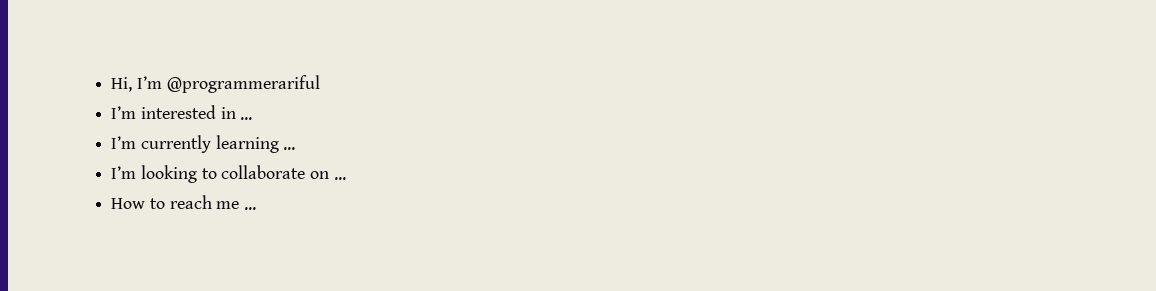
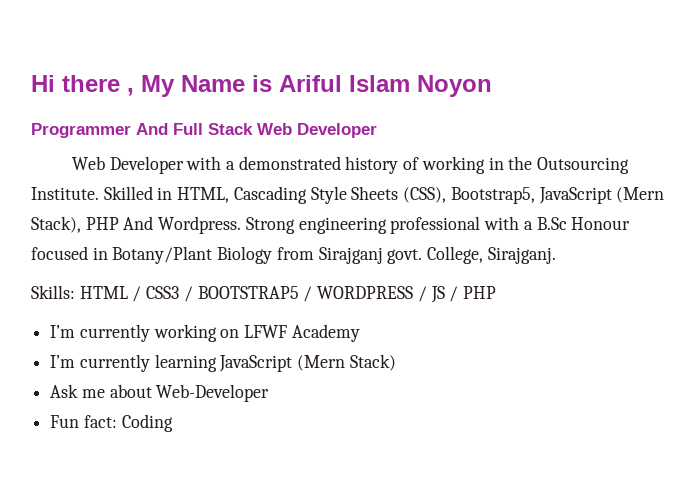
[111,75,320,93] [111,105,253,120] [111,135,296,153] [111,165,346,183] [111,195,257,210] Hi, I’m @programmerariful // I’m interested in ... // I’m currently learning ... // I’m looking to collaborate on ... // How to reach me ... -> [31,75,492,97] [31,123,377,138] [71,156,630,174] [31,186,665,204] [31,216,631,234] [31,246,556,264] [31,285,496,303] [50,324,360,342] [50,354,396,372] [50,384,270,402] [50,414,173,432] Hi there , My Name is Ariful Islam Noyon // Programmer And Full Stack Web Developer // Web Developer with a demonstrated history of working in the Outsourcing Institute. Skilled in HTML, Cascading Style Sheets (CSS), Bootstrap5, JavaScript (Mern Stack), PHP And Wordpress. Strong engineering professional with a B.Sc Honour focused in Botany/Plant Biology from Sirajganj govt. College, Sirajganj. // Skills: HTML / CSS3 / BOOTSTRAP5 / WORDPRESS / JS / PHP // I’m currently working on LFWF Academy // I’m currently learning JavaScript (Mern Stack) // Ask me about Web-Developer // Fun fact: Coding

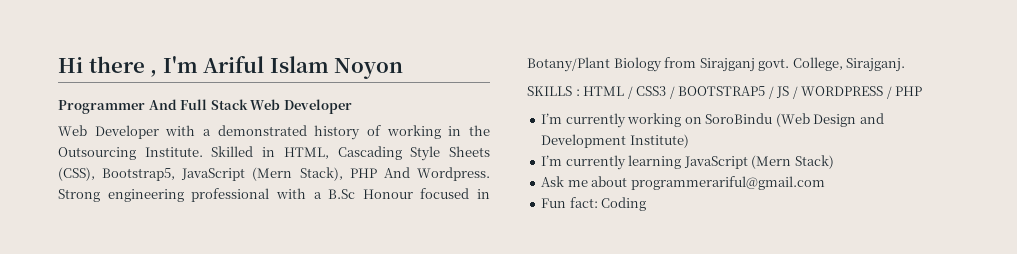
[141,75,272,97] My Name is -> [162,56,198,73] I'm
[31,285,75,299] Skills: -> [527,86,580,96] SKILLS :
[317,286,445,303] WORDPRESS / JS -> [776,86,884,99] JS / WORDPRESS
[244,324,360,342] LFWF Academy -> [705,113,884,127] [541,134,689,148] SoroBindu (Web Design and Development Institute)
[156,384,270,402] Web-Developer -> [630,176,825,190] programmerariful@gmail.com

